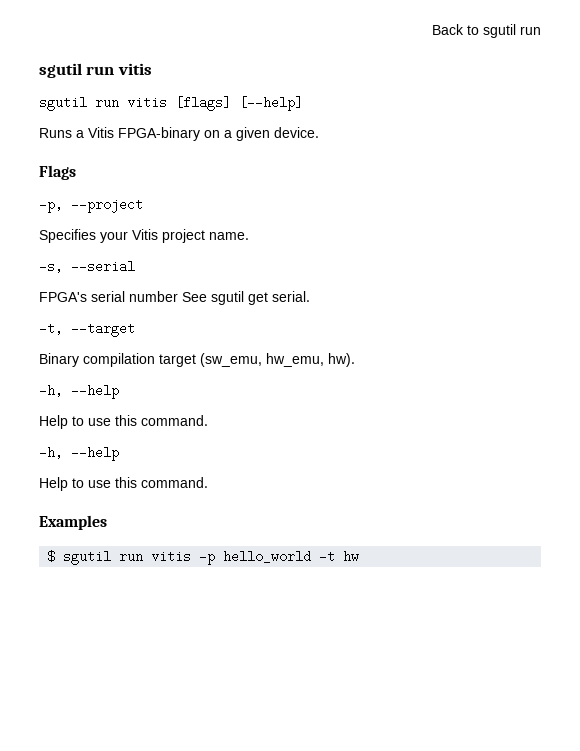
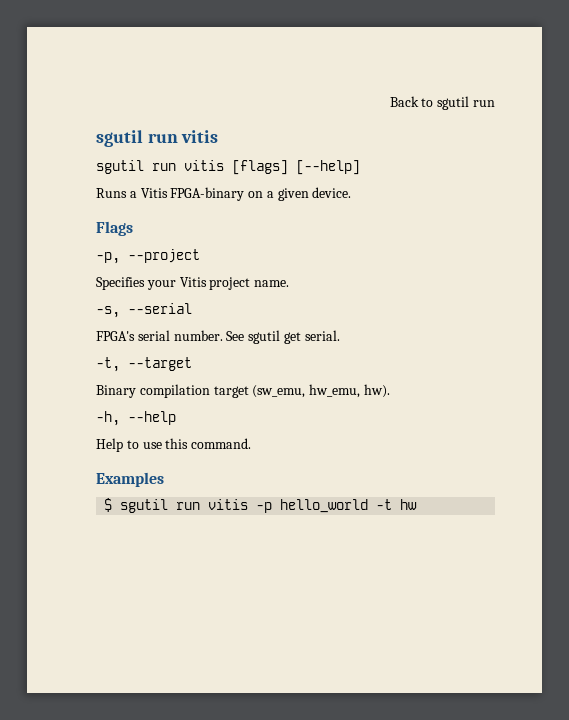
[129,291,178,302] number -> [173,330,223,341] number.
[39,446,119,461] [39,477,208,491] // -h, --help // Help to use this command. -> (252, 443) none

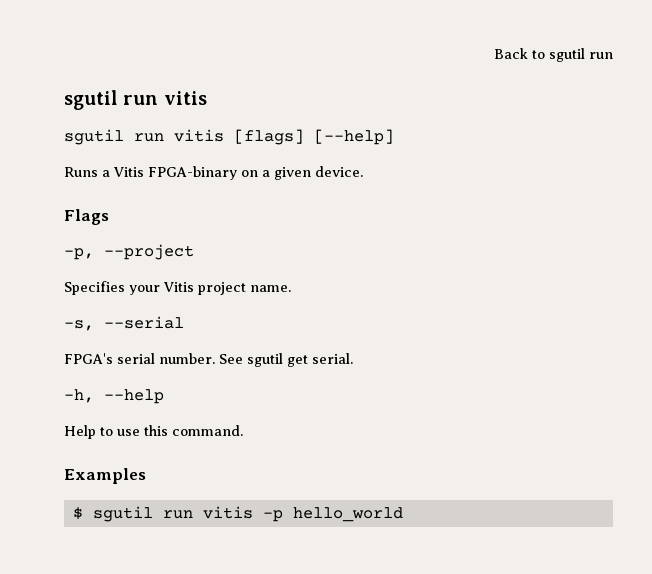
[96,357,192,372] [96,384,390,398] // -t, --target // Binary compilation target (sw_emu, hw_emu, hw). -> (353, 358) none
[376,499,418,510] -t hw -> (403, 514) none

